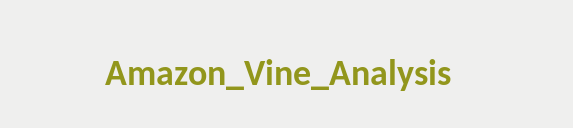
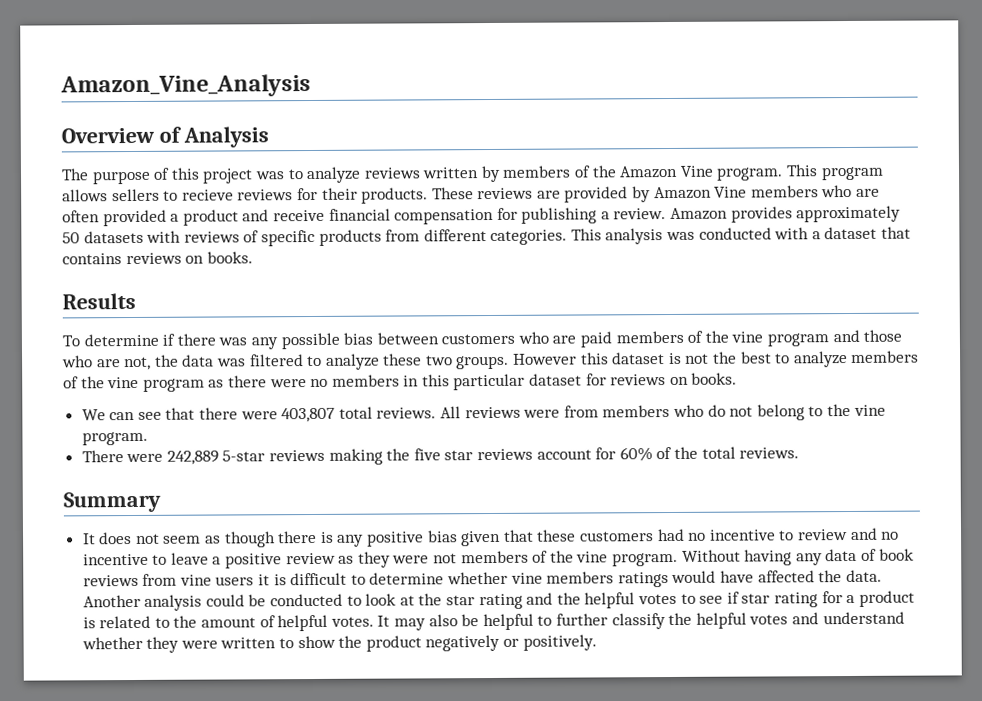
(451, 75) none -> [61,126,269,148] [61,164,884,185] [62,184,881,204] [62,205,902,227] [62,226,912,247] [62,251,253,265] [62,292,136,310] [62,329,903,350] [62,350,920,371] [63,372,738,392] [81,403,886,423] [81,431,148,446] [81,446,800,465] [63,491,161,513] [82,527,900,548] [82,548,914,569] [82,569,882,588] [82,590,915,611] [82,611,905,632] [81,634,597,653] // Overview of Analysis // The purpose of this project was to analyze reviews written by members of the Amazon Vine program. This program allows sellers to recieve reviews for their products. These reviews are provided by Amazon Vine members who are often provided a product and receive financial compensation for publishing a review. Amazon provides approximately 50 datasets with reviews of specific products from different categories. This analysis was conducted with a dataset that contains reviews on books. // Results // To determine if there was any possible bias between customers who are paid members of the vine program and those who are not, the data was filtered to analyze these two groups. However this dataset is not the best to analyze members of the vine program as there were no members in this particular dataset for reviews on books. // We can see that there were 403,807 total reviews. All reviews were from members who do not belong to the vine program. // There were 242,889 5-star reviews making the five star reviews account for 60% of the total reviews. // Summary // It does not seem as though there is any positive bias given that these customers had no incentive to review and no incentive to leave a positive review as they were not members of the vine program. Without having any data of book reviews from vine users it is difficult to determine whether vine members ratings would have affected the data. Another analysis could be conducted to look at the star rating and the helpful votes to see if star rating for a product is related to the amount of helpful votes. It may also be helpful to further classify the helpful votes and understand whether they were written to show the product negatively or positively.

